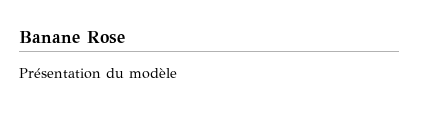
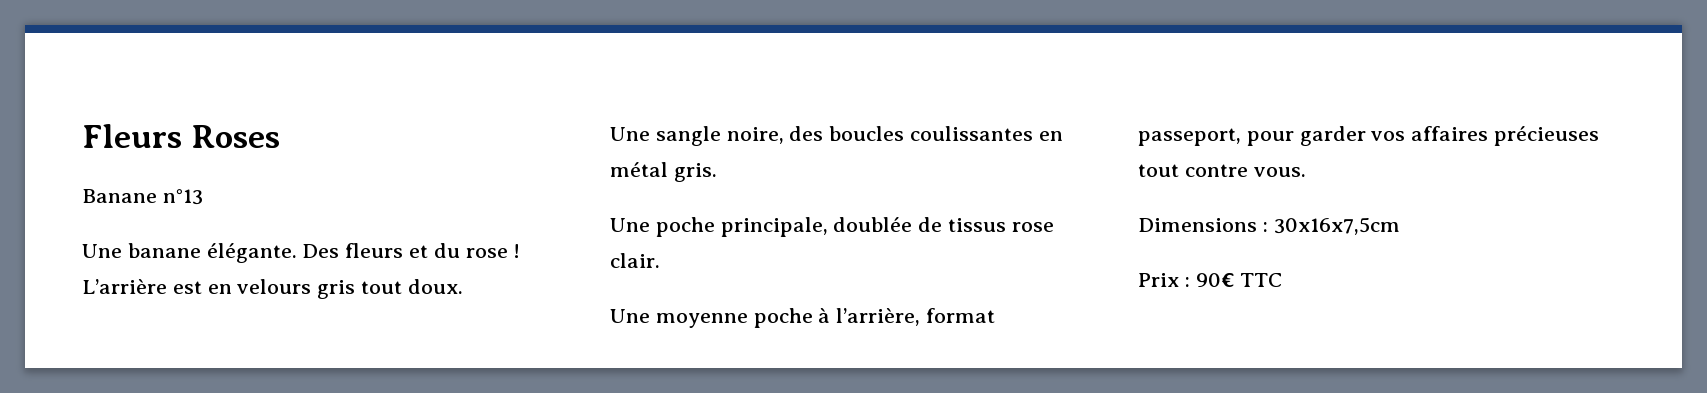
[19,31,125,44] [19,68,177,79] Banane Rose // Présentation du modèle -> [82,124,281,148] [82,189,203,205] [82,243,521,263] [82,279,463,299] [610,126,1063,146] [610,162,717,182] [610,217,1054,237] [610,253,660,268] [610,308,996,328] [1138,126,1600,146] [1138,164,1306,177] [1138,217,1400,235] [1138,273,1283,287] Fleurs Roses // Banane n°13 // Une banane élégante. Des fleurs et du rose ! L’arrière est en velours gris tout doux. // Une sangle noire, des boucles coulissantes en métal gris. // Une poche principale, doublée de tissus rose clair. // Une moyenne poche à l’arrière, format passeport, pour garder vos affaires précieuses tout contre vous. // Dimensions : 30x16x7,5cm // Prix : 90€ TTC

